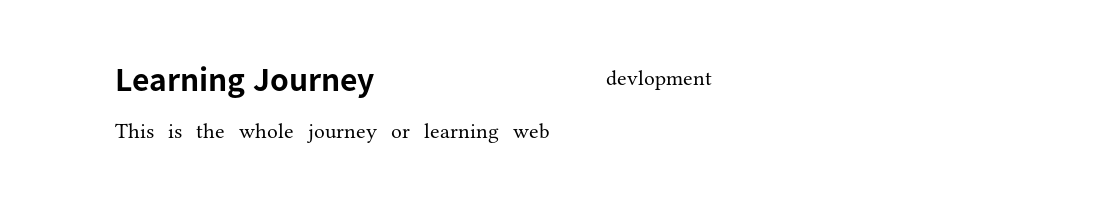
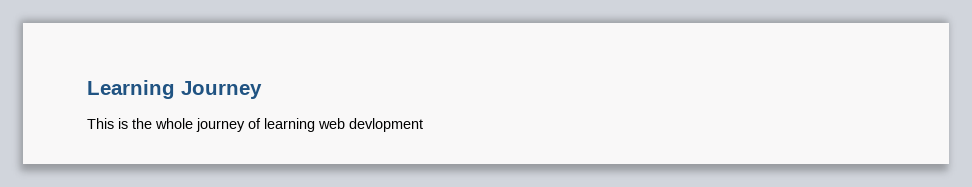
[391,128,410,138] or -> [248,118,261,129] of

